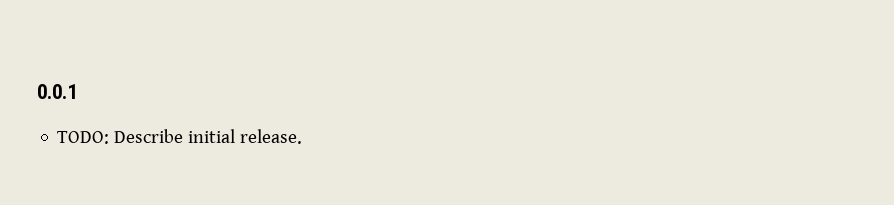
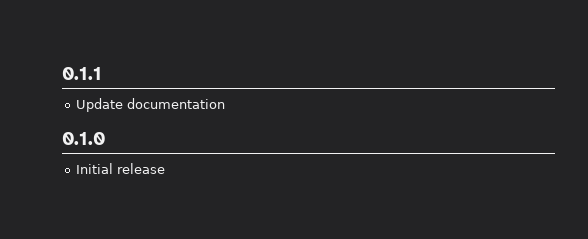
[37,84,77,99] [57,129,303,144] 0.0.1 // TODO: Describe initial release. -> [62,67,102,80] [76,98,226,112] [62,132,105,145] [76,163,166,174] 0.1.1 // Update documentation // 0.1.0 // Initial release

